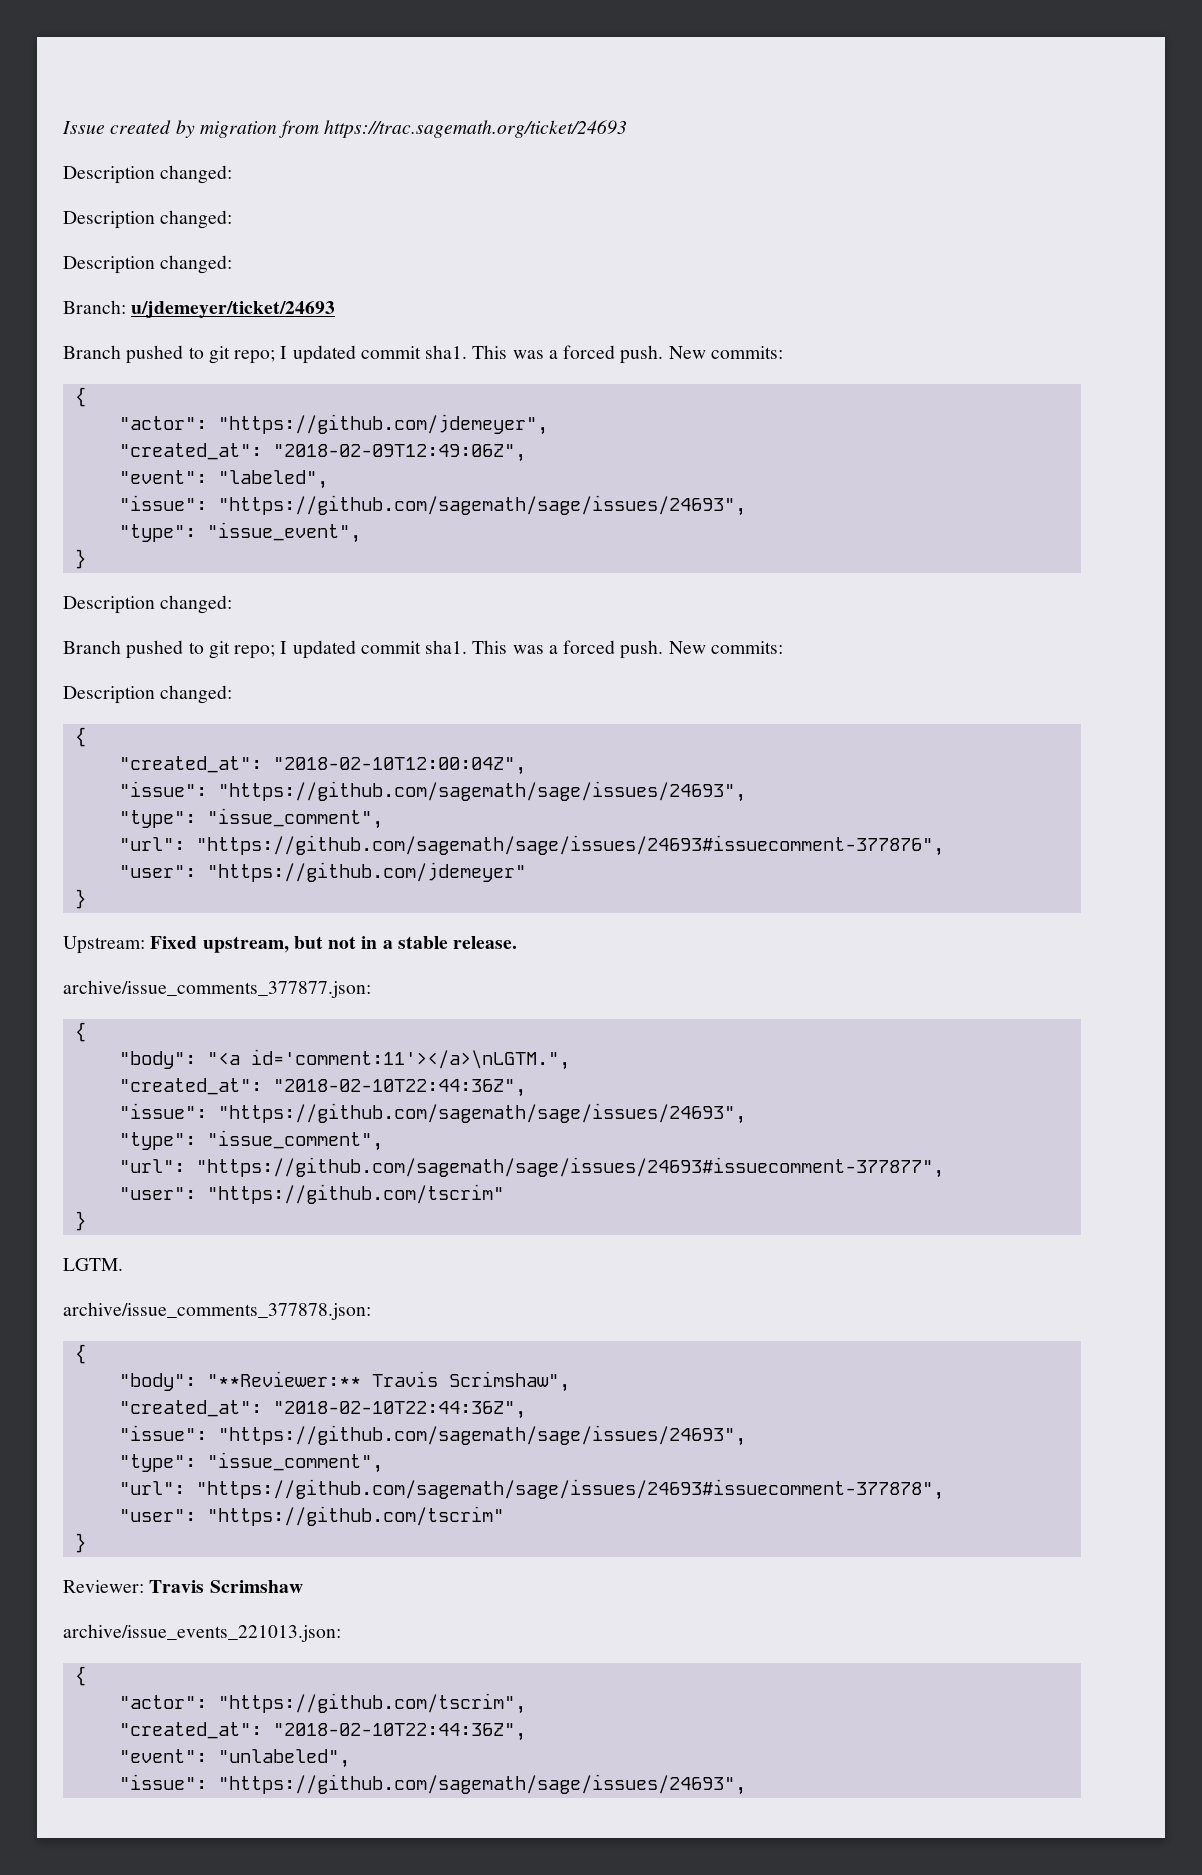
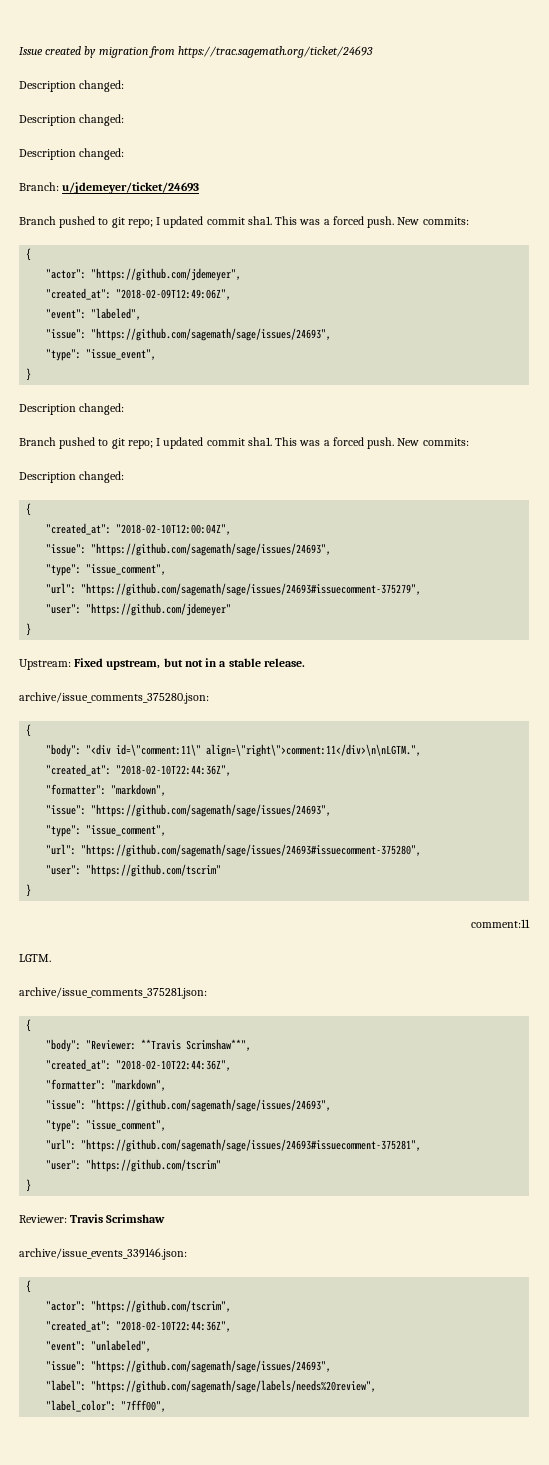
[195,835,944,856] "https://github.com/sagemath/sage/issues/24693#issuecomment-377876", -> [81,583,422,596] "https://github.com/sagemath/sage/issues/24693#issuecomment-375279",
[63,980,371,998] [74,1022,86,1042] [118,1049,570,1070] [118,1078,526,1097] [118,1103,746,1124] [118,1130,383,1151] [118,1157,944,1178] [118,1184,504,1204] [74,1211,86,1231] archive/issue_comments_377877.json: // { // "body": "<a id='comment:11'></a>\nLGTM.", // "created_at": "2018-02-10T22:44:36Z", // "issue": "https://github.com/sagemath/sage/issues/24693", // "type": "issue_comment", // "url": "https://github.com/sagemath/sage/issues/24693#issuecomment-377877", // "user": "https://github.com/tscrim" // } -> [19,692,209,704] [26,724,32,737] [46,744,422,757] [46,764,232,776] [46,784,167,796] [46,804,332,817] [46,825,167,837] [46,844,422,857] [46,864,222,877] [26,884,32,897] [471,919,530,928] archive/issue_comments_375280.json: // { // "body": "<div id=\"comment:11\" align=\"right\">comment:11</div>\n\nLGTM.", // "created_at": "2018-02-10T22:44:36Z", // "formatter": "markdown", // "issue": "https://github.com/sagemath/sage/issues/24693", // "type": "issue_comment", // "url": "https://github.com/sagemath/sage/issues/24693#issuecomment-375280", // "user": "https://github.com/tscrim" // } // comment:11
[63,1302,371,1320] [74,1344,86,1364] [118,1371,570,1392] [118,1400,526,1419] [118,1425,746,1446] [118,1452,383,1473] [118,1479,944,1500] archive/issue_comments_377878.json: // { // "body": "**Reviewer:** Travis Scrimshaw", // "created_at": "2018-02-10T22:44:36Z", // "issue": "https://github.com/sagemath/sage/issues/24693", // "type": "issue_comment", // "url": "https://github.com/sagemath/sage/issues/24693#issuecomment-377878", -> [19,987,207,999] [26,1019,32,1032] [46,1039,252,1052] [46,1059,232,1071] [46,1079,167,1091] [46,1099,332,1112] [46,1120,167,1132] [46,1139,422,1152] archive/issue_comments_375281.json: // { // "body": "Reviewer: **Travis Scrimshaw**", // "created_at": "2018-02-10T22:44:36Z", // "formatter": "markdown", // "issue": "https://github.com/sagemath/sage/issues/24693", // "type": "issue_comment", // "url": "https://github.com/sagemath/sage/issues/24693#issuecomment-375281",
[63,1624,341,1642] archive/issue_events_221013.json: -> [19,1248,187,1260] archive/issue_events_339146.json:
(746, 1784) none -> [46,1380,377,1393] [46,1400,167,1412] // "label": "https://github.com/sagemath/sage/labels/needs%20review", // "label_color": "7fff00",

